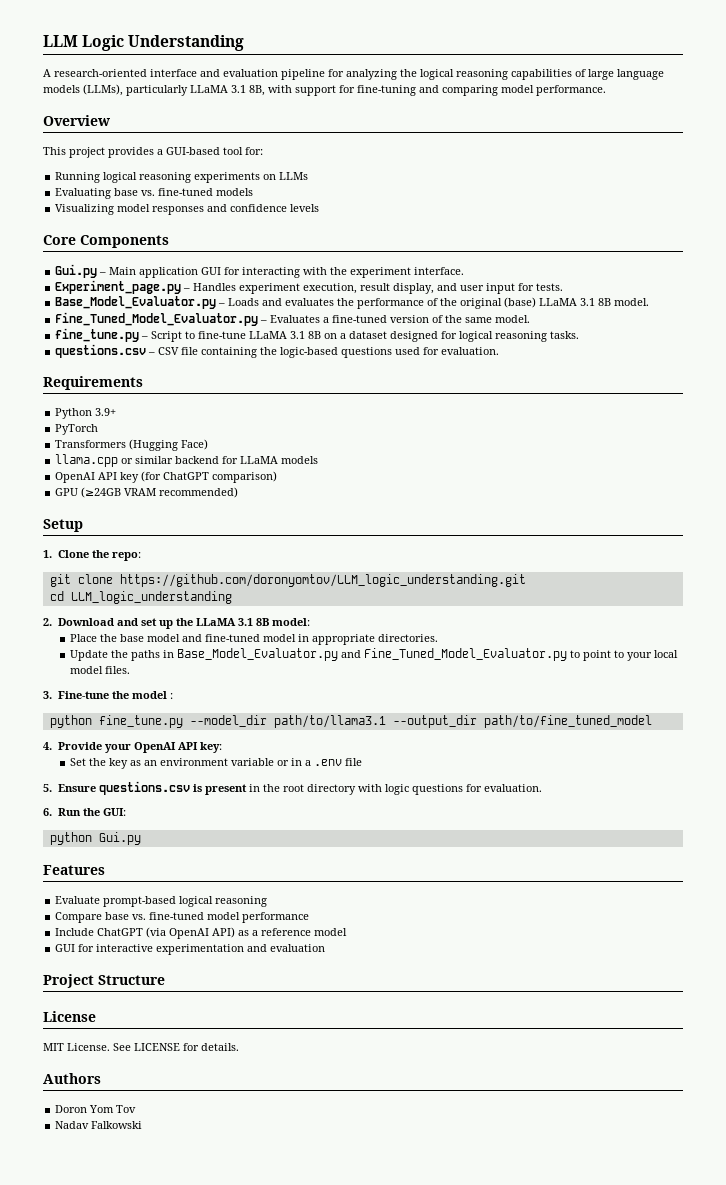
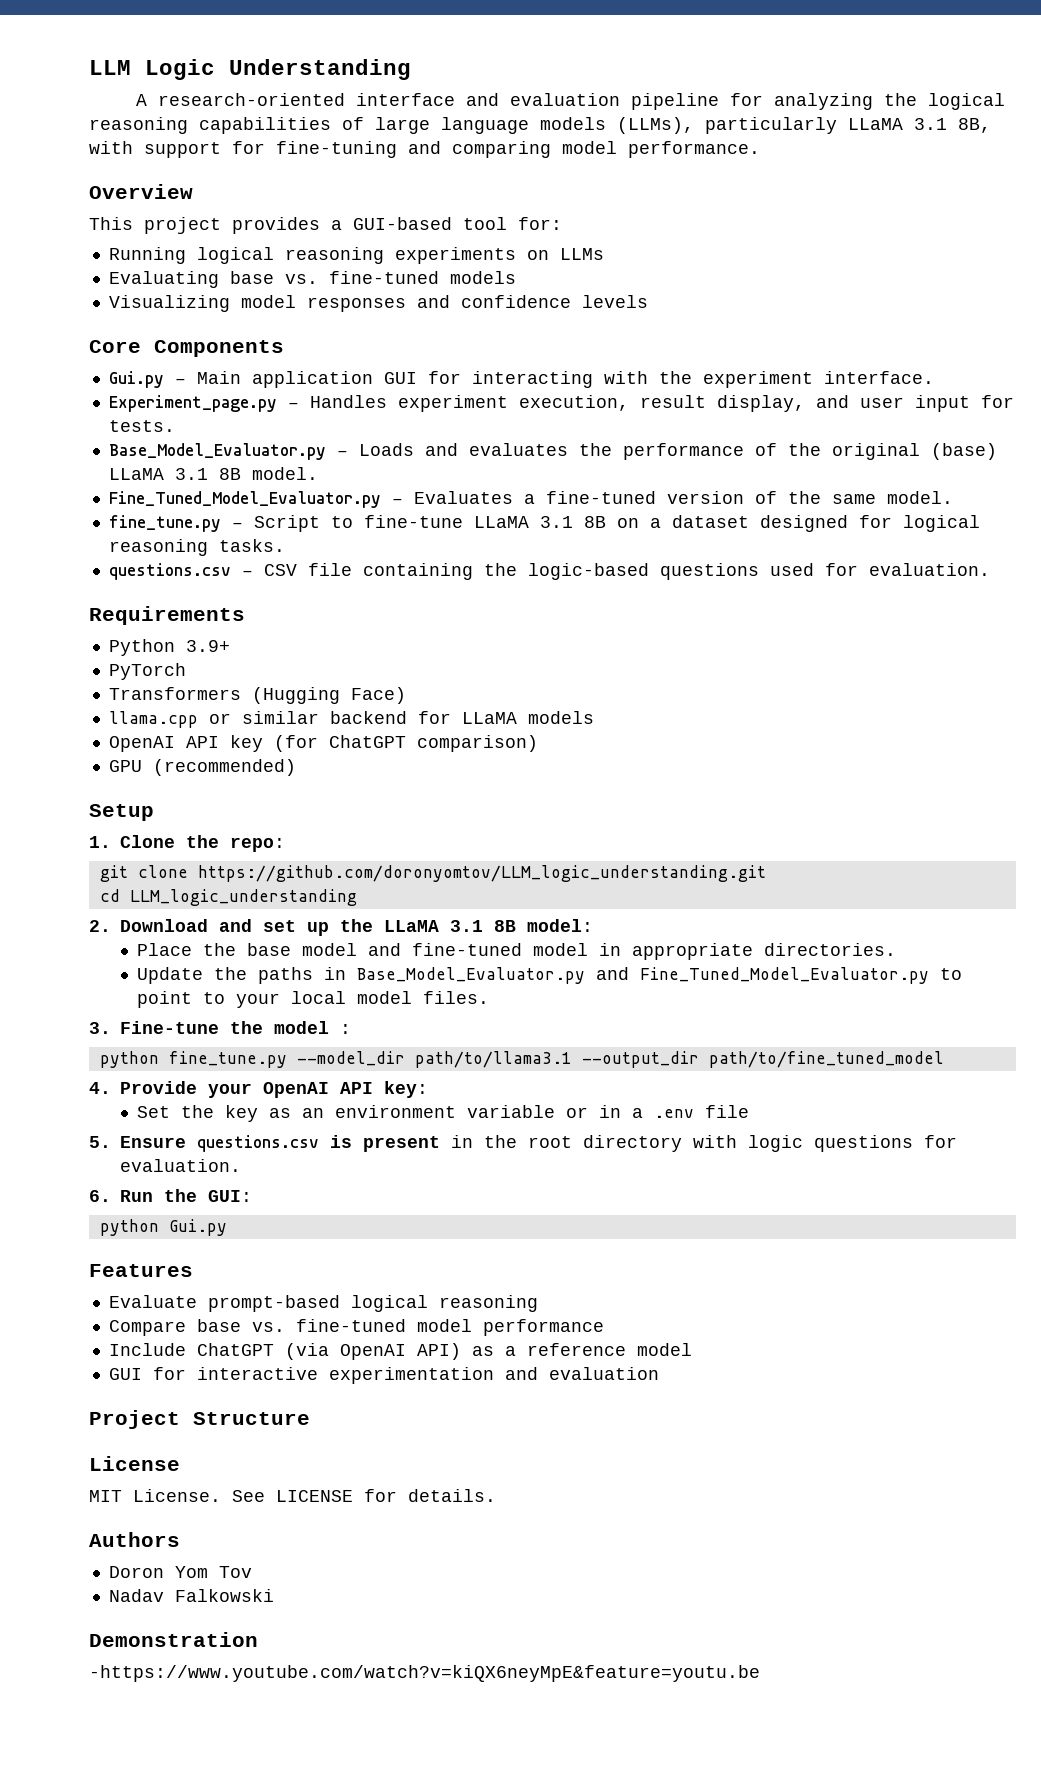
[81,487,239,498] (≥24GB VRAM recommended) -> [152,759,296,776] (recommended)
(143, 1125) none -> [89,1632,258,1647] [89,1665,760,1682] // Demonstration // -https://www.youtube.com/watch?v=kiQX6neyMpE&feature=youtu.be

